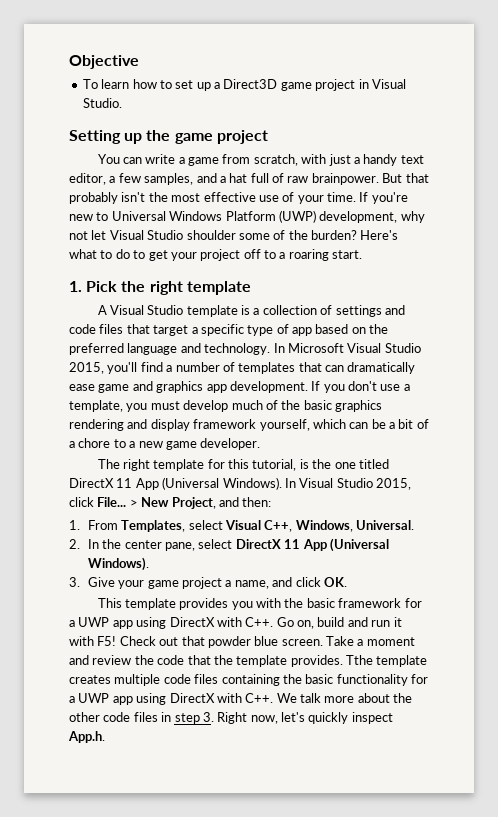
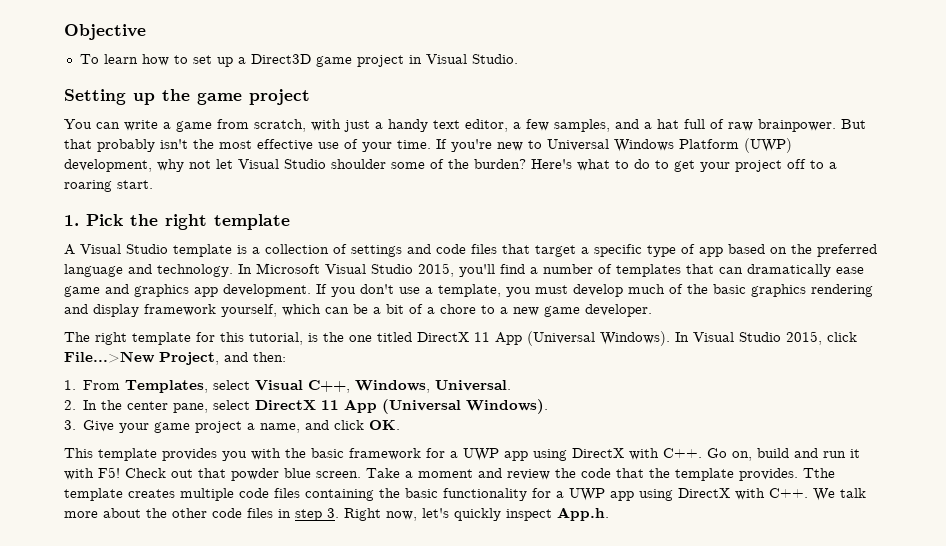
[97,497,170,507] File... > New -> [64,351,155,363] File...>New

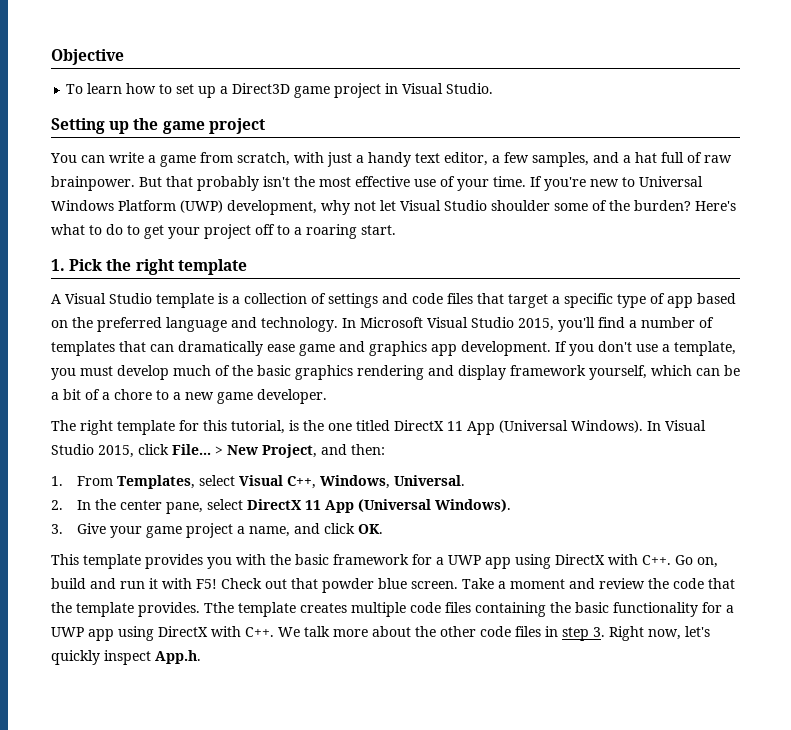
[64,351,155,363] File...>New -> [172,444,258,455] File... > New

